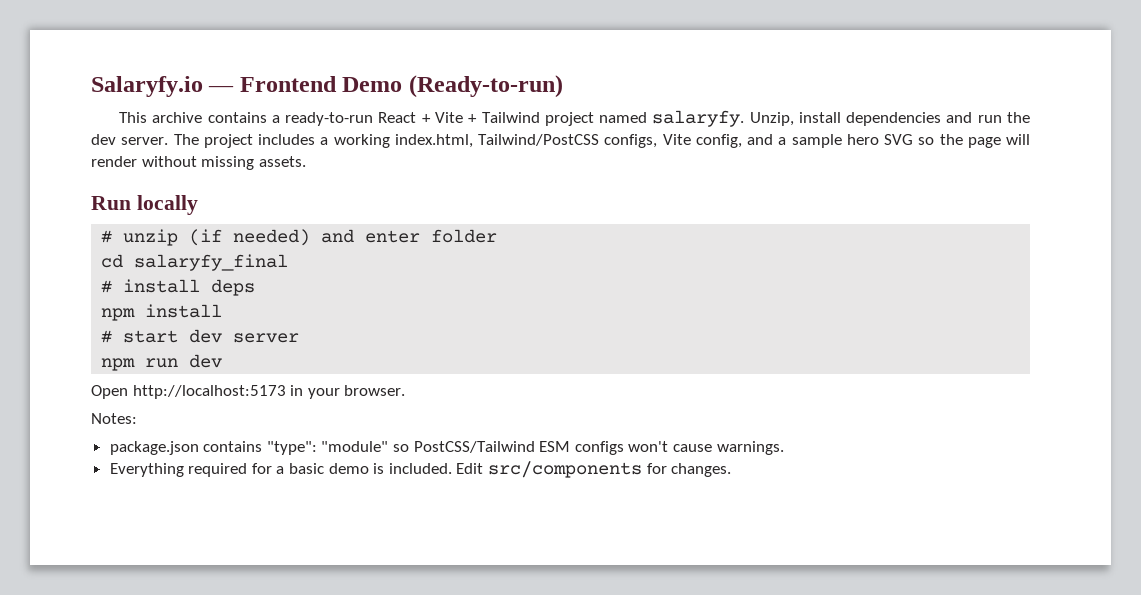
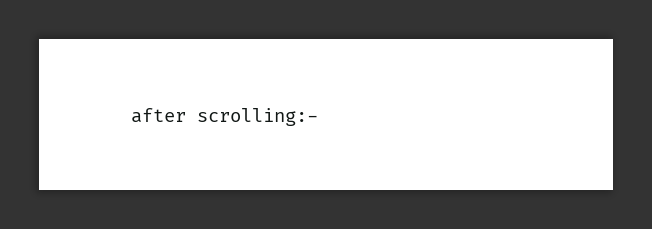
[91,75,563,98] [118,110,1031,127] [91,134,1030,148] [91,156,306,170] [91,195,198,215] [101,229,498,246] [101,254,289,271] [101,279,256,296] [101,304,223,321] [101,329,300,343] [101,354,223,371] [91,385,406,399] [91,413,137,424] [109,441,784,455] [109,461,732,478] Salaryfy.io — Frontend Demo (Ready-to-run) // This archive contains a ready-to-run React + Vite + Tailwind project named salaryfy. Unzip, install dependencies and run the dev server. The project includes a working index.html, Tailwind/PostCSS configs, Vite config, and a sample hero SVG so the page will render without missing assets. // Run locally // # unzip (if needed) and enter folder // cd salaryfy_final // # install deps // npm install // # start dev server // npm run dev // Open http://localhost:5173 in your browser. // Notes: // package.json contains "type": "module" so PostCSS/Tailwind ESM configs won't cause warnings. // Everything required for a basic demo is included. Edit src/components for changes. -> [131,108,318,126] after scrolling:-

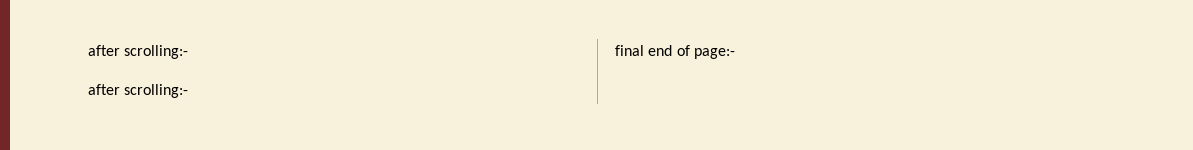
[131,108,318,126] after scrolling:- -> [88,45,189,59] [88,84,189,98] [615,45,735,59] after scrolling:- // after scrolling:- // final end of page:-

